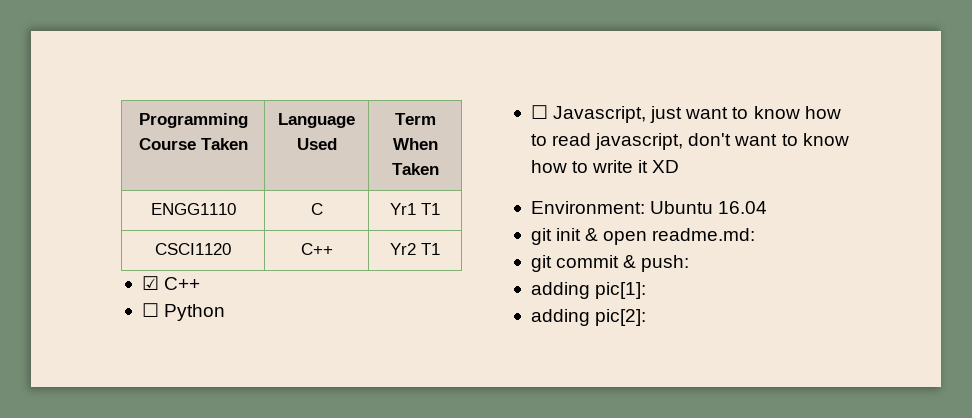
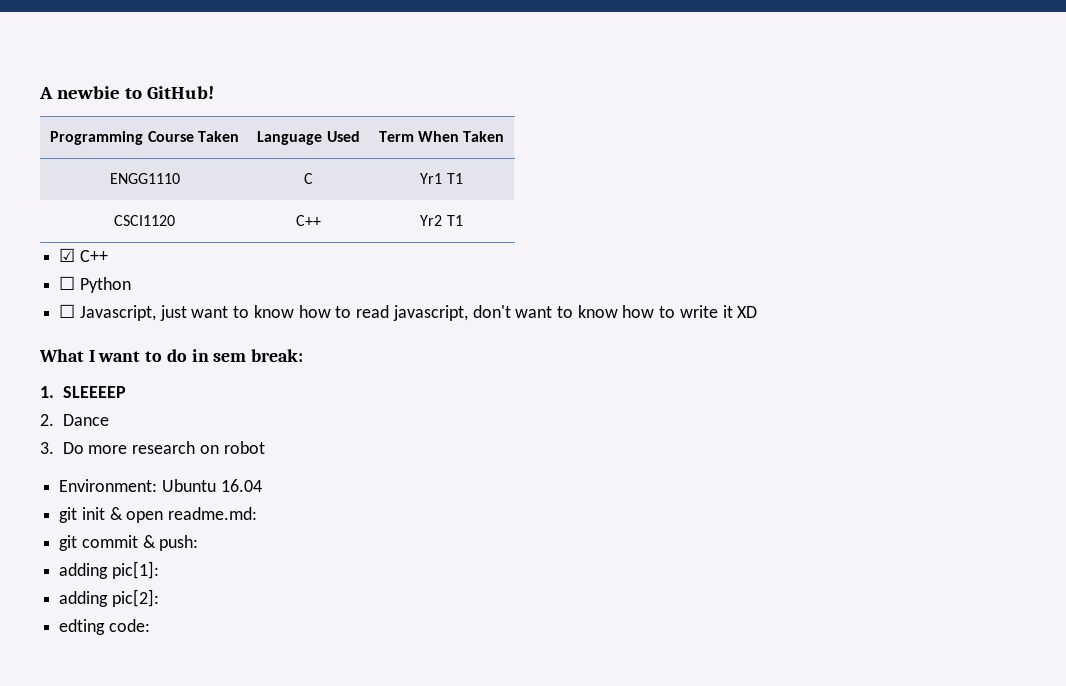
(138, 120) none -> [39,86,214,99] A newbie to GitHub! //
(680, 166) none -> [39,349,304,362] [40,386,126,398] [40,414,109,426] [40,441,265,454] // What I want to do in sem break: // 1. SLEEEEP // 2. Dance // 3. Do more research on robot
(647, 317) none -> [59,619,150,635] // edting code:

